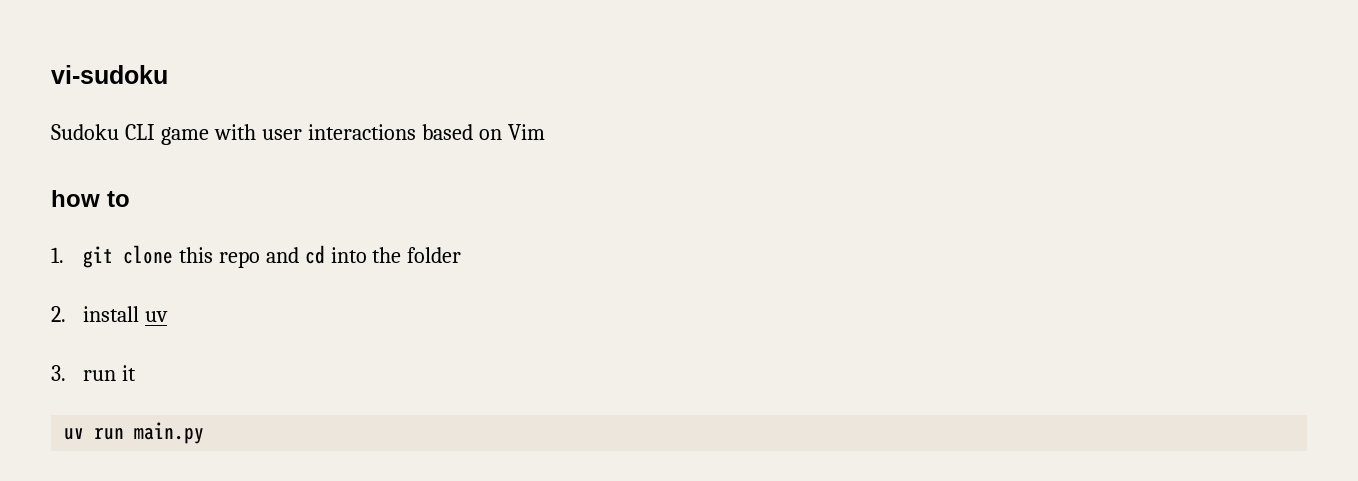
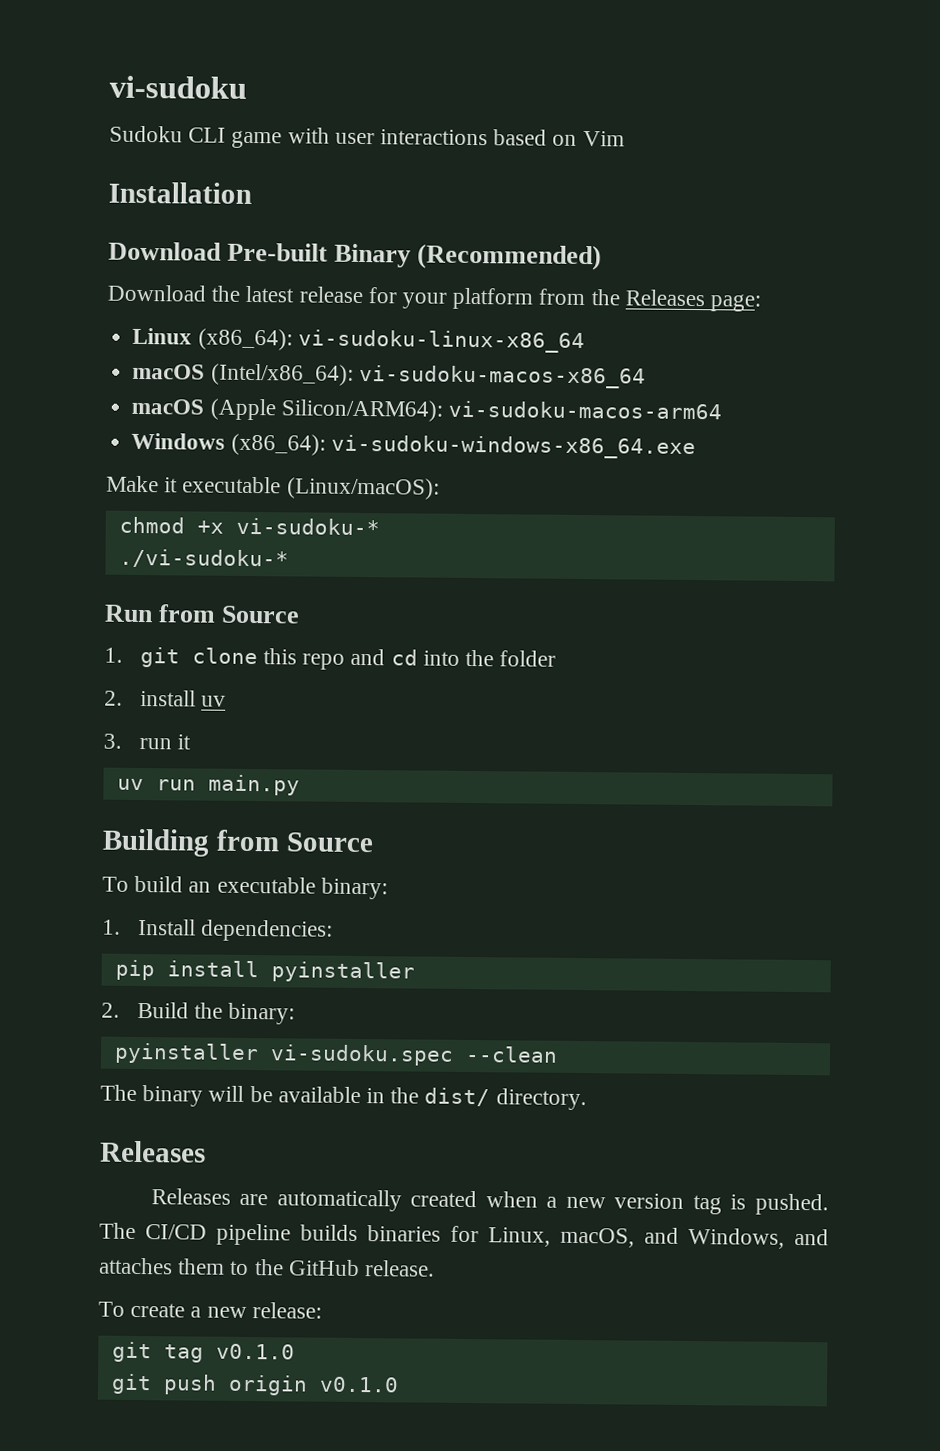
[51,190,130,207] how to -> [108,181,252,204] [108,241,603,271] [107,284,762,312] [132,327,585,354] [132,363,646,389] [131,398,722,422] [131,432,696,460] [106,475,440,500] [118,516,380,536] [118,548,289,569] [104,604,301,624] Installation // Download Pre-built Binary (Recommended) // Download the latest release for your platform from the Releases page: // Linux (x86_64): vi-sudoku-linux-x86_64 // macOS (Intel/x86_64): vi-sudoku-macos-x86_64 // macOS (Apple Silicon/ARM64): vi-sudoku-macos-arm64 // Windows (x86_64): vi-sudoku-windows-x86_64.exe // Make it executable (Linux/macOS): // chmod +x vi-sudoku-* // ./vi-sudoku-* // Run from Source
(205, 433) none -> [102,828,374,857] [102,875,388,900] [102,918,333,942] [114,959,415,983] [101,1001,296,1025] [113,1042,558,1066] [100,1084,587,1111] [100,1140,206,1163] [150,1188,829,1216] [99,1222,829,1249] [99,1257,436,1277] [98,1301,322,1319] [111,1341,295,1363] [110,1373,399,1396] // Building from Source // To build an executable binary: // 1. Install dependencies: // pip install pyinstaller // 2. Build the binary: // pyinstaller vi-sudoku.spec --clean // The binary will be available in the dist/ directory. // Releases // Releases are automatically created when a new version tag is pushed. The CI/CD pipeline builds binaries for Linux, macOS, and Windows, and attaches them to the GitHub release. // To create a new release: // git tag v0.1.0 // git push origin v0.1.0

